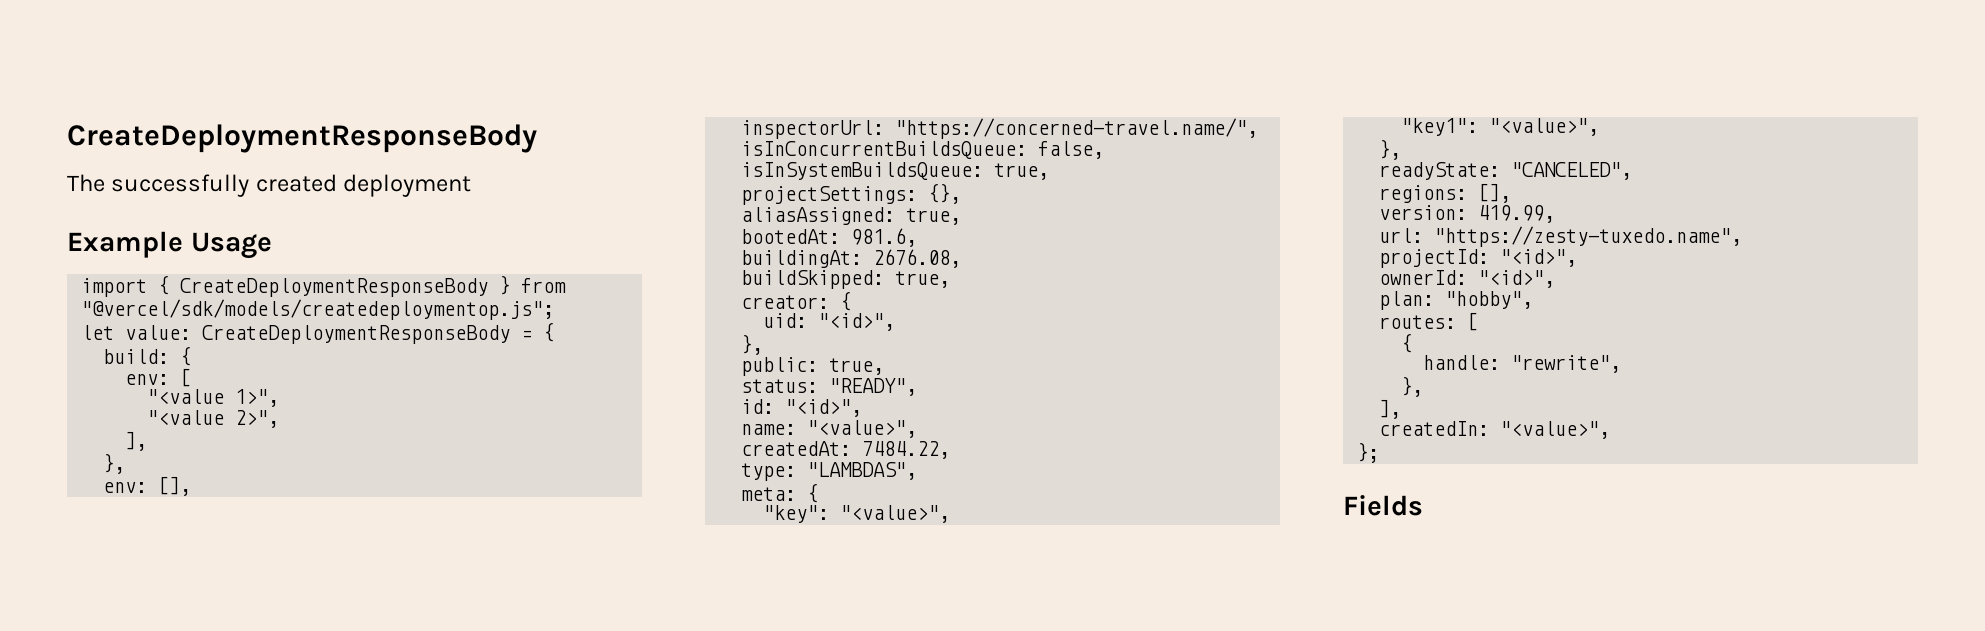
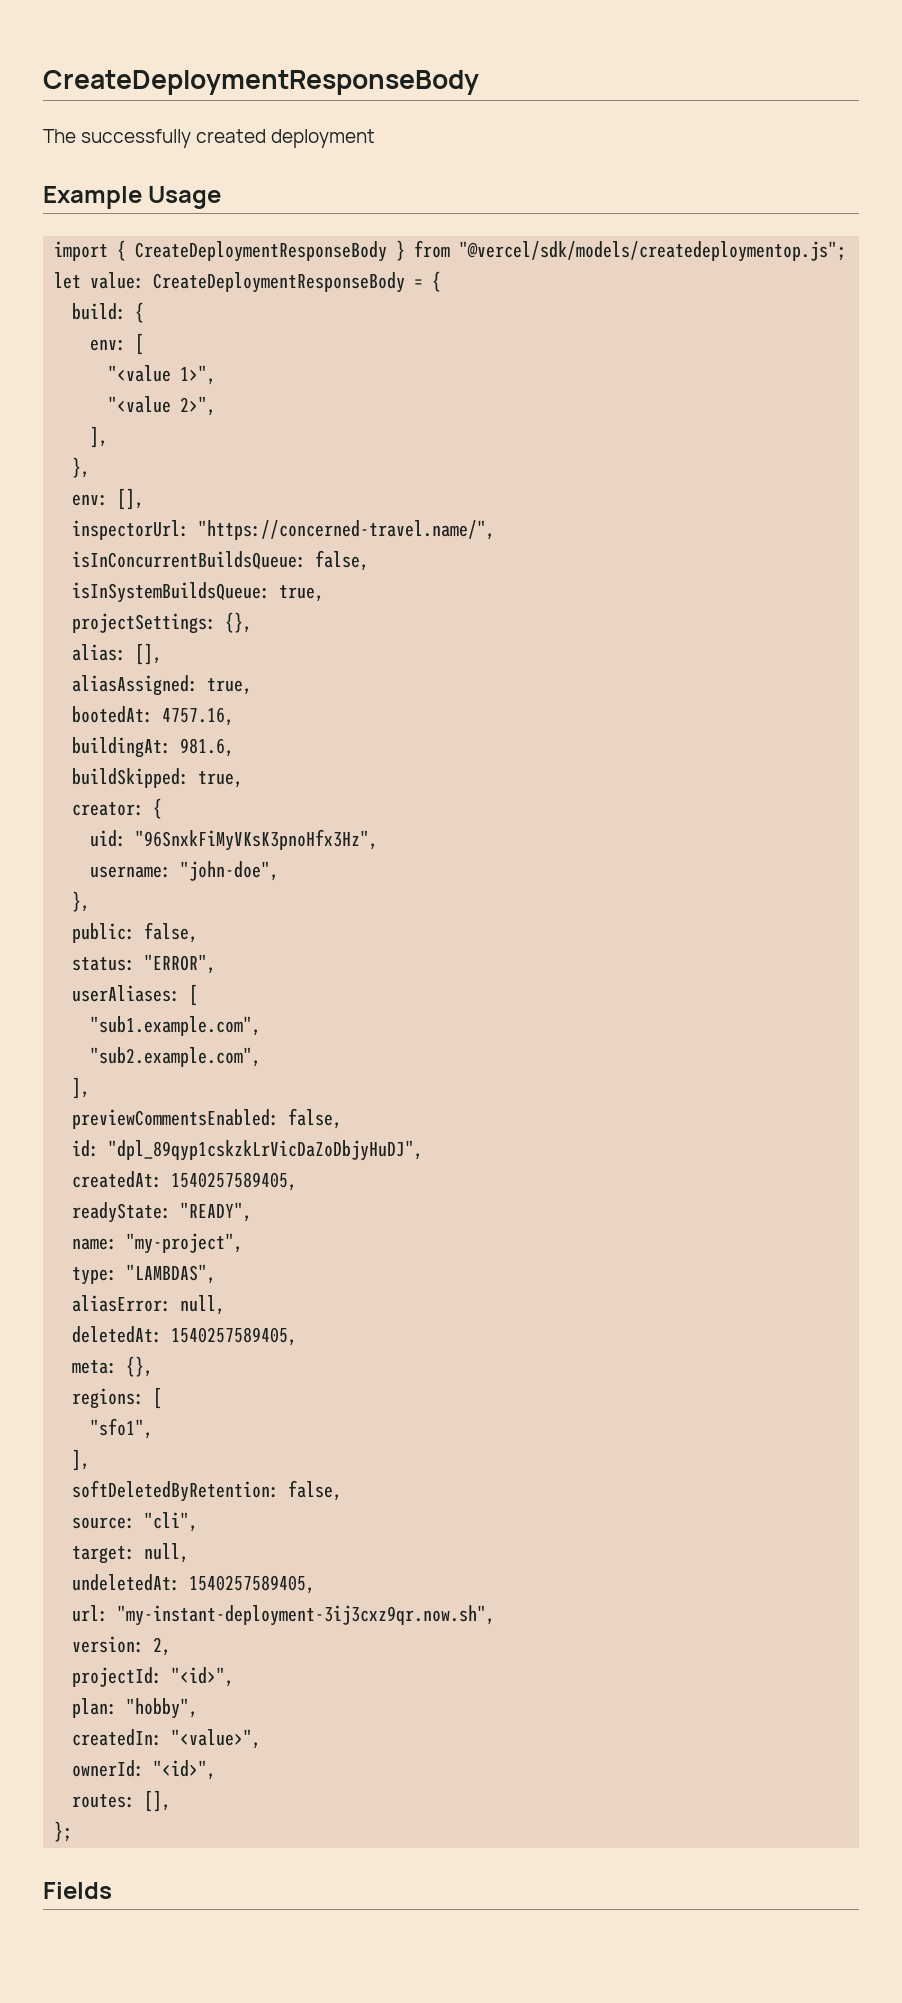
(962, 193) none -> [72,643,163,665] // alias: [],
[851,228,918,247] 981.6, -> [162,707,235,726] 4757.16,
[873,249,962,268] 2676.08, -> [180,738,235,757] 981.6,
[818,313,896,331] "<id>", -> [135,829,379,851] [90,861,280,881] "96SnxkFiMyVKsK3pnoHfx3Hz", // username: "john-doe",
[829,358,885,375] true, -> [144,922,199,943] false,
(819, 386) none -> [144,954,217,974] [72,984,199,1006] [90,1016,262,1036] [90,1047,262,1067] [72,1077,91,1099] [72,1108,343,1129] [72,1140,424,1161] [72,1171,298,1191] [72,1202,172,1223] "ERROR", // userAliases: [ // "sub1.example.com", // "sub2.example.com", // ], // previewCommentsEnabled: false, // id: "dpl_89qyp1cskzkLrVicDaZoDbjyHuDJ", // createdAt: 1540257589405, // readyState:
[741,399,863,417] // id: "<id>", -> (253, 1212) none
[807,420,918,438] [741,441,951,459] "<value>", // createdAt: 7484.22, -> [126,1233,244,1254] "my-project",
[741,483,819,503] [763,505,951,523] [1401,118,1600,136] [1379,139,1402,160] [1379,162,1633,180] [1379,183,1512,203] [1379,205,1556,223] [1379,226,1743,247] meta: { // "key": "<value>", // "key1": "<value>", // }, // readyState: "CANCELED", // regions: [], // version: 419.99, // url: "https://zesty-tuxedo.name", -> [72,1295,226,1315] [72,1326,298,1346] [72,1356,154,1377] [72,1387,163,1409] [90,1418,154,1439] [72,1449,91,1471] [72,1480,343,1502] [72,1512,199,1532] [72,1543,190,1564] [72,1574,316,1594] [72,1605,496,1626] [72,1636,172,1656] aliasError: null, // deletedAt: 1540257589405, // meta: {}, // regions: [ // "sfo1", // ], // softDeletedByRetention: false, // source: "cli", // target: null, // undeletedAt: 1540257589405, // url: "my-instant-deployment-3ij3cxz9qr.now.sh", // version: 2,
[1379,270,1556,288] // ownerId: "<id>", -> (235, 1677) none
[1379,312,1479,331] [1401,333,1413,353] [1423,355,1622,373] [1401,376,1424,397] [1379,399,1402,419] [1379,421,1611,439] routes: [ // { // handle: "rewrite", // }, // ], // createdIn: "<value>", -> [72,1729,262,1749] [72,1760,217,1780] [72,1790,172,1812] createdIn: "<value>", // ownerId: "<id>", // routes: [],

